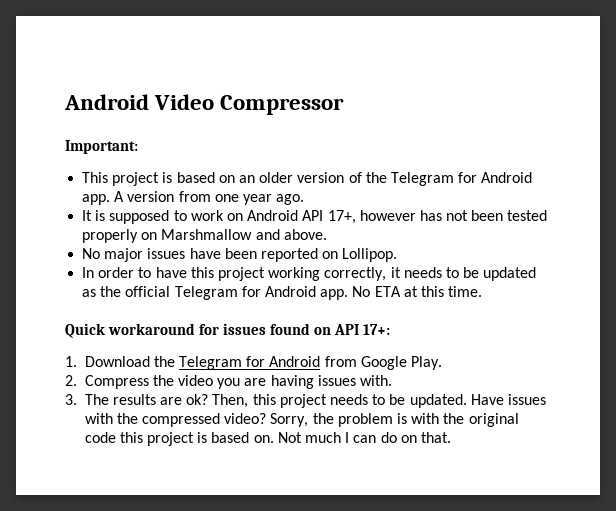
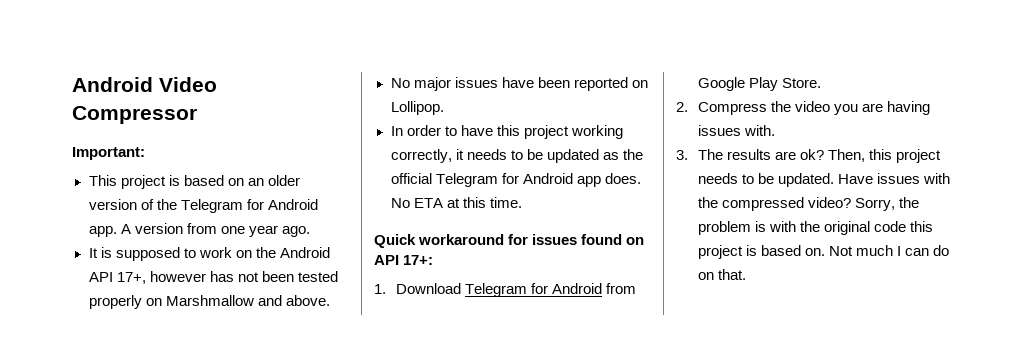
(243, 217) none -> [255,247,276,258] the
[320,289,349,300] app. -> [576,173,641,187] app does.
[153,356,175,367] the -> (461, 288) none
[411,356,443,370] Play. -> [748,77,821,91] Play Store.

